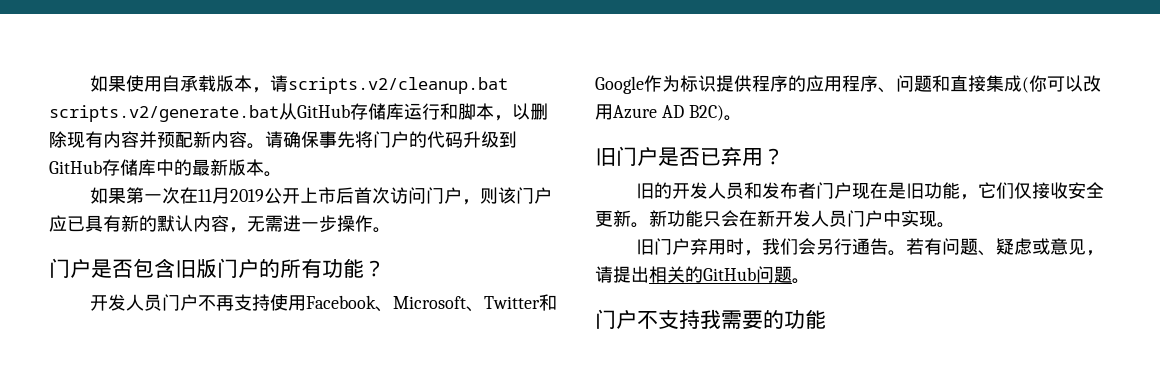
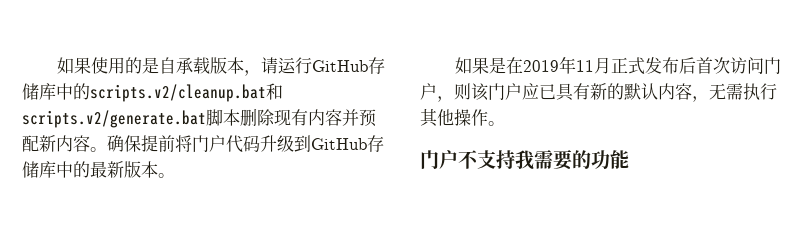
(163, 84) none -> [125,57,160,74] 的是
[288,77,509,94] [49,103,530,122] scripts.v2/cleanup.bat scripts.v2/generate.bat从GitHub存储库运行和脚本，以 -> [278,57,386,74] [22,83,283,102] [22,109,240,128] 运行GitHub存储库中的scripts.v2/cleanup.bat和scripts.v2/generate.bat脚本
[265,131,427,148] 请确保事先将门户的 -> [107,135,226,152] 确保提前将门户
[126,187,337,204] 第一次在11月2019公开上市 -> [489,56,680,75] 是在2019年11月正式发布
[283,215,337,232] 进一步 -> [743,83,777,100] [420,108,454,127] 执行其他
[49,258,385,278] [90,294,558,312] [595,75,1101,94] [595,104,742,121] [595,146,784,167] [636,182,1105,200] [595,210,955,228] [636,238,1105,256] [595,266,810,284] // 门户是否包含旧版门户的所有功能？ // 开发人员门户不再支持使用Facebook、Microsoft、Twitter和Google作为标识提供程序的应用程序、问题和直接集成(你可以改用Azure AD B2C)。 // 旧门户是否已弃用？ // 旧的开发人员和发布者门户现在是旧功能，它们仅接收安全更新。新功能只会在新开发人员门户中实现。 // 旧门户弃用时，我们会另行通告。若有问题、疑虑或意见，请提出相关的GitHub问题。 -> (505, 123) none

